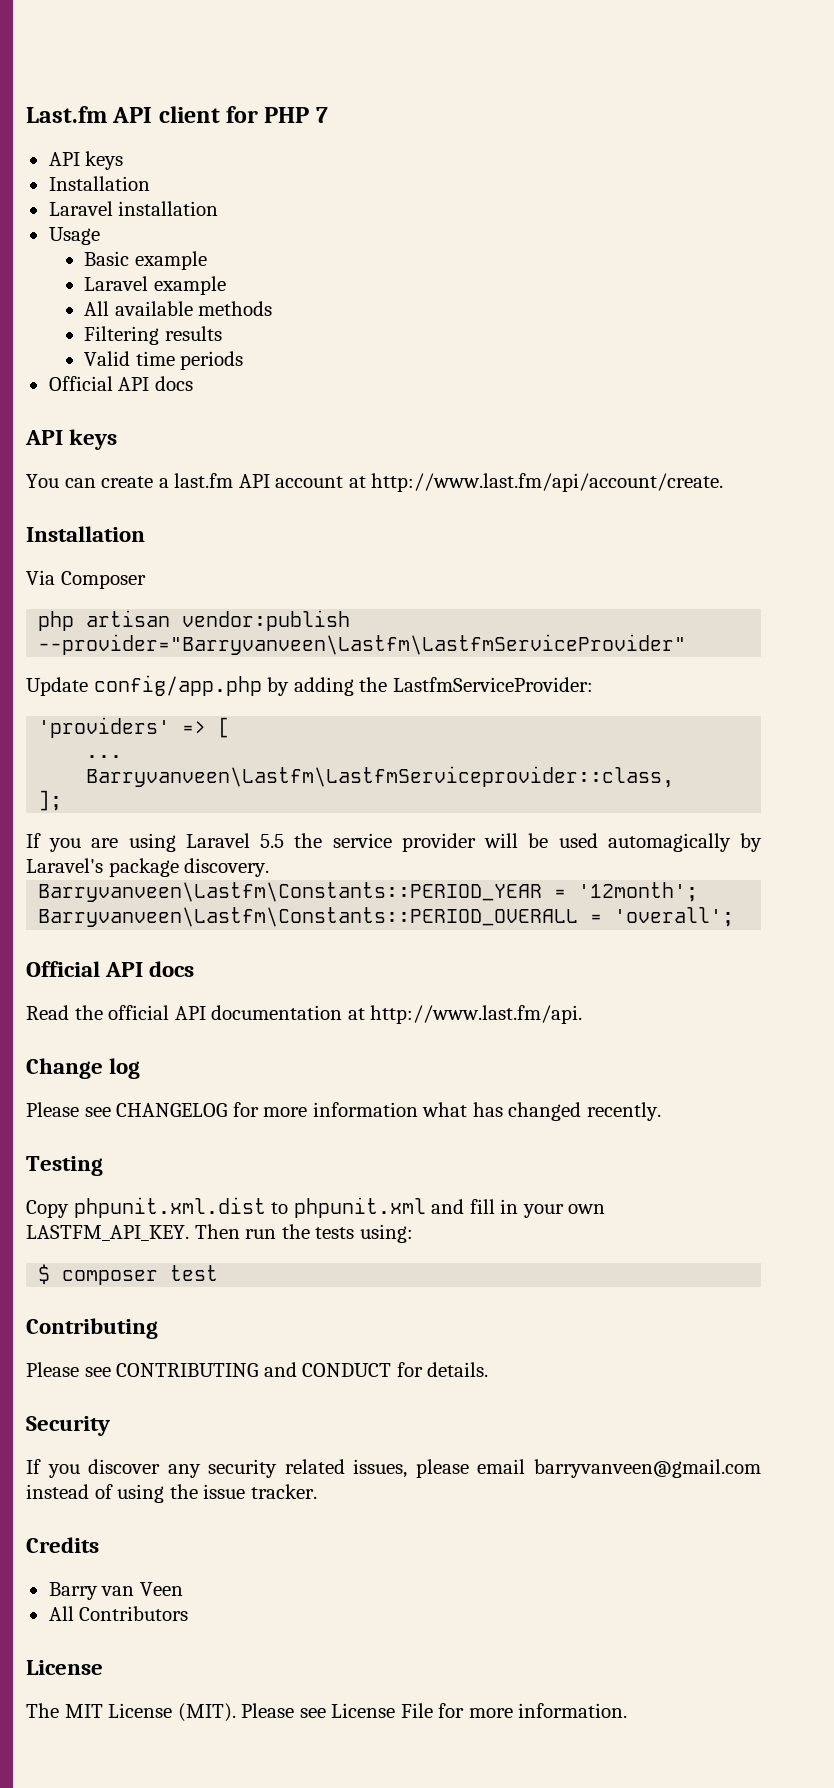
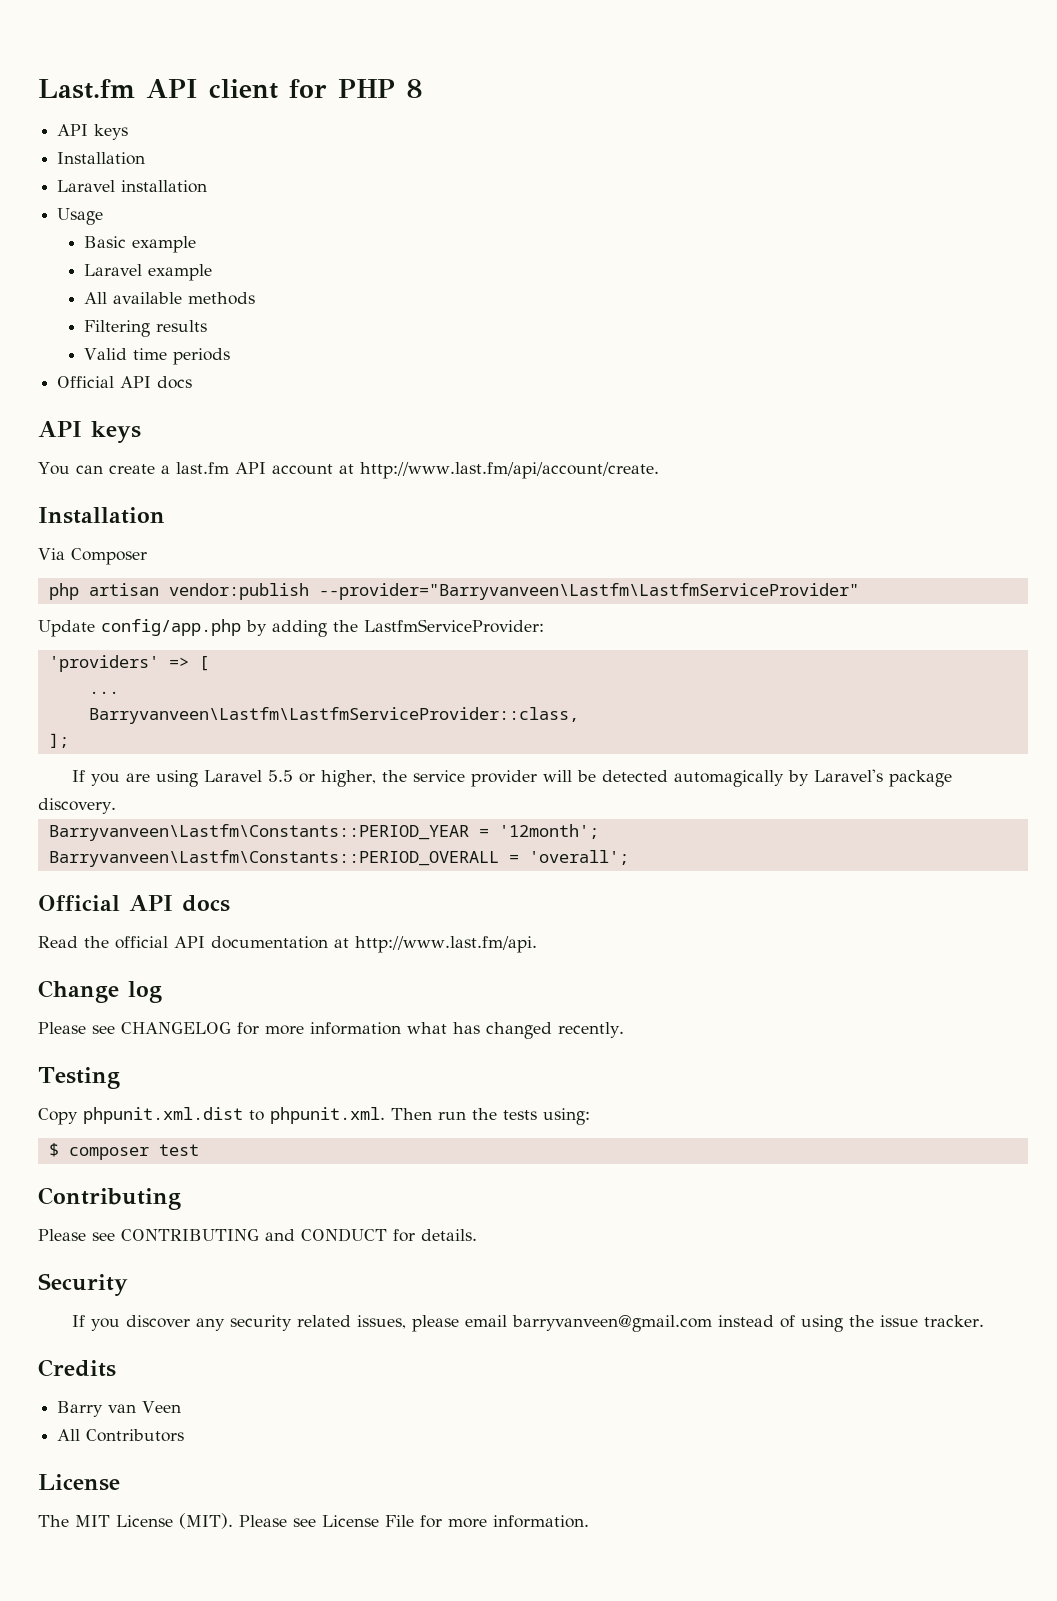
[315,107,328,123] 7 -> [406,79,423,98] 8
[86,766,675,788] Barryvanveen\Lastfm\LastfmServiceprovider::class, -> [88,707,579,724] Barryvanveen\Lastfm\LastfmServiceProvider::class,
(285, 841) none -> [299,770,377,787] or higher,
[558,833,598,848] used -> [602,770,669,782] detected
[293,1197,606,1218] [26,1225,189,1241] phpunit.xml and fill in your own LASTFM_API_KEY. -> [270,1107,385,1124] phpunit.xml.

